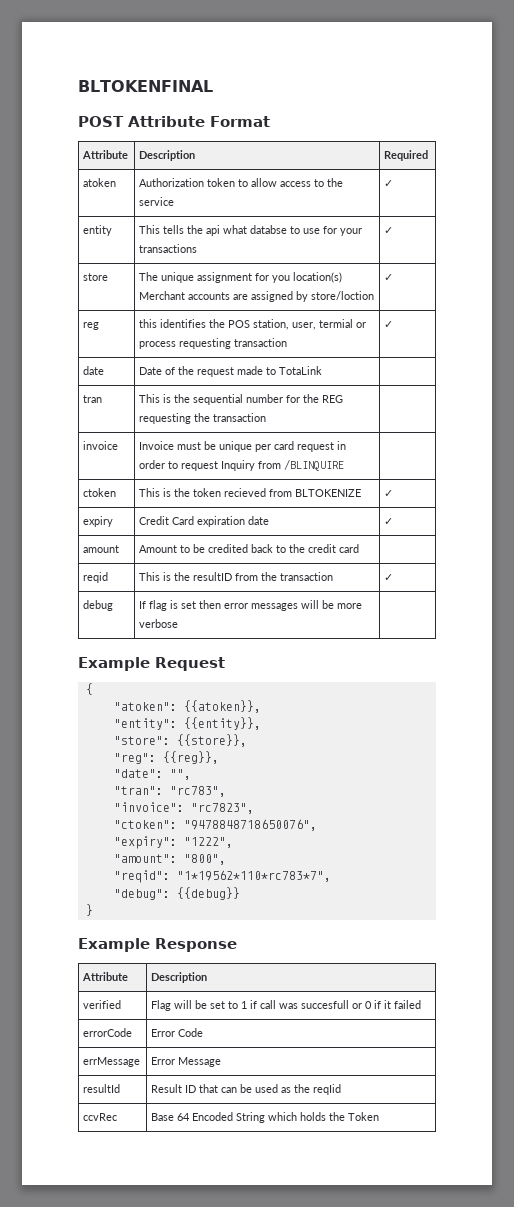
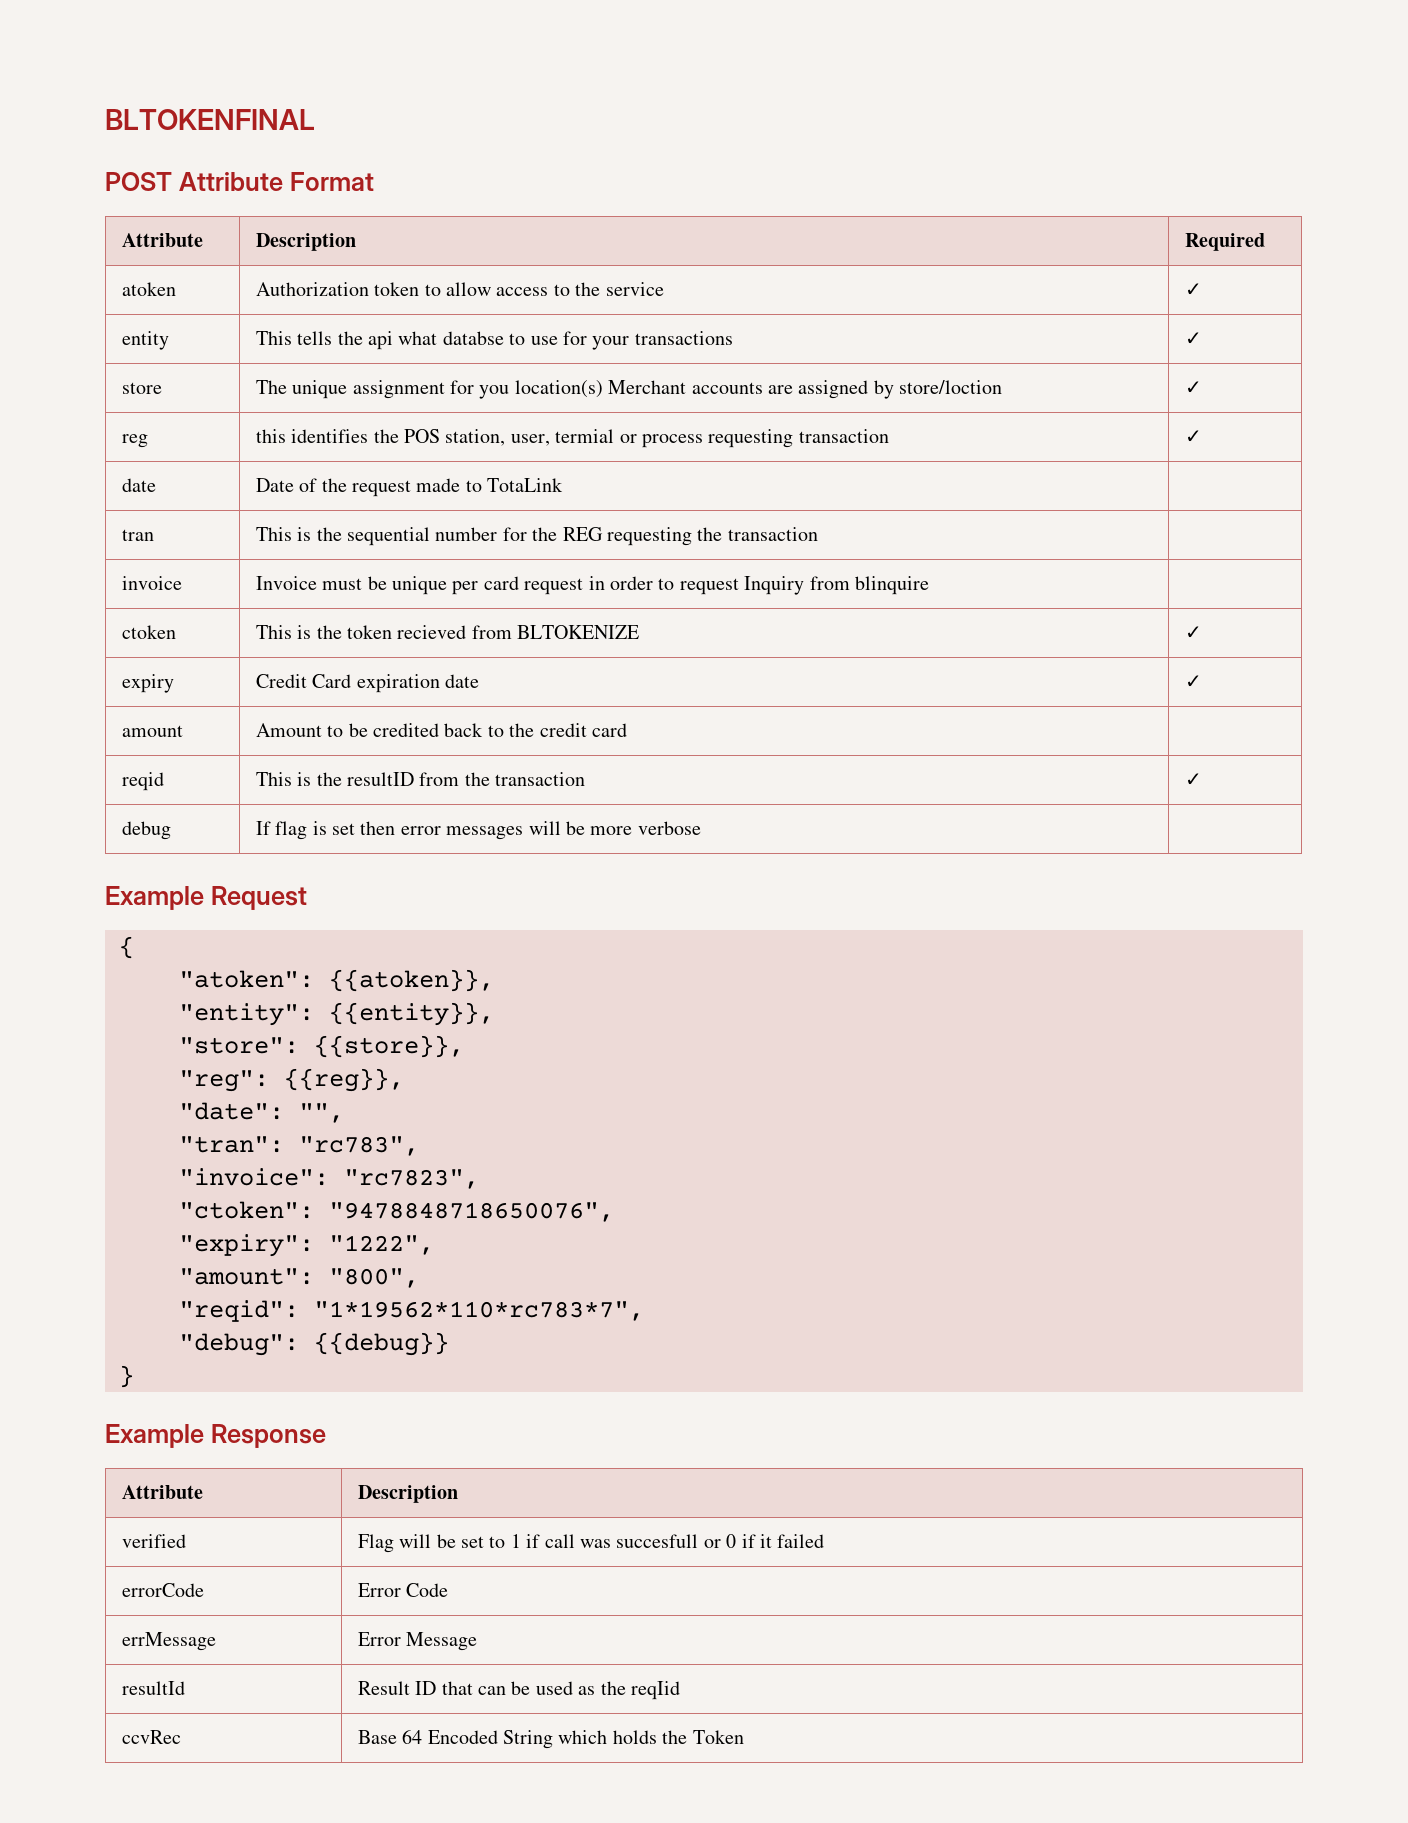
[284,459,345,471] /BLINQUIRE -> [855,576,930,595] blinquire

